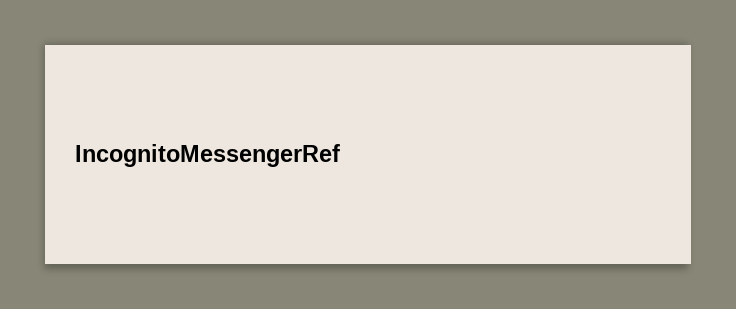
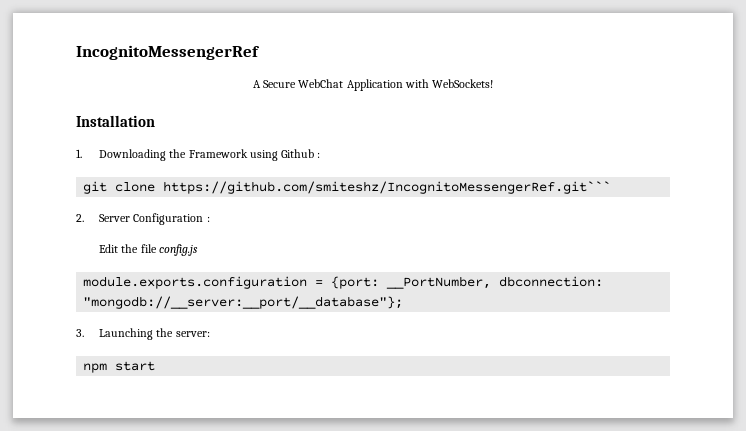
(340, 155) none -> [252,79,494,91] [76,115,155,127] [76,149,321,161] [83,181,612,194] [76,213,210,225] [99,244,198,256] [83,276,604,289] [83,296,404,309] [76,328,210,340] [83,361,156,373] // A Secure WebChat Application with WebSockets! // Installation // 1. Downloading the Framework using Github : // git clone https://github.com/smiteshz/IncognitoMessengerRef.git``` // 2. Server Configuration : // Edit the file config.js // module.exports.configuration = {port: __PortNumber, dbconnection: "mongodb://__server:__port/__database"}; // 3. Launching the server: // npm start

